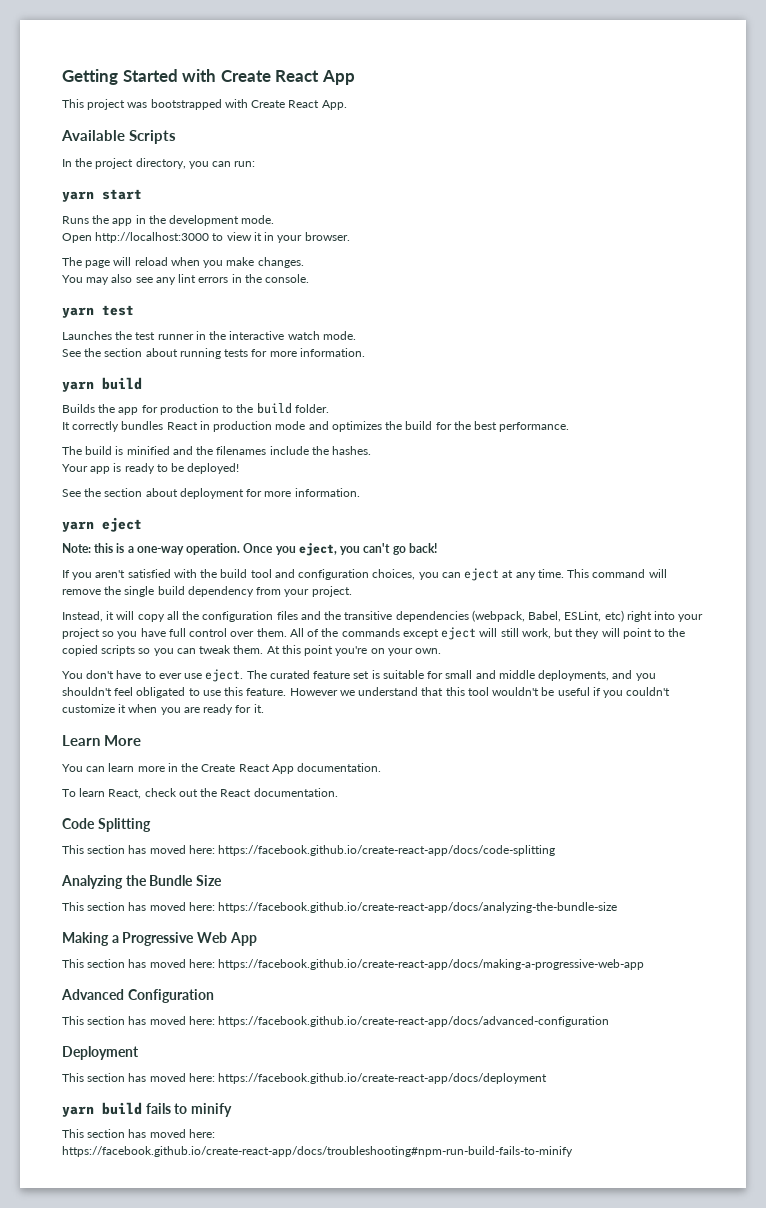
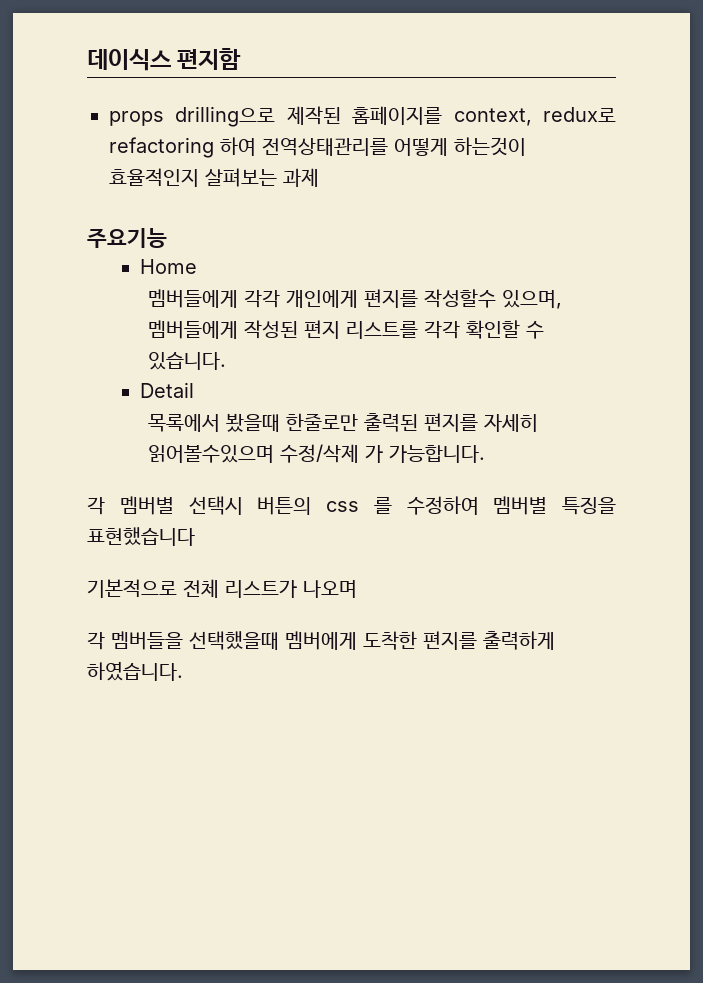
[62,69,355,85] [62,99,347,110] [61,130,177,144] [62,158,256,169] [62,189,142,202] [62,215,275,226] [62,232,350,243] [62,257,304,268] [62,274,310,285] [62,305,134,318] [62,331,356,340] [62,348,365,359] [62,377,142,392] [62,403,329,415] [62,421,570,432] [62,446,372,455] [62,463,240,474] [62,488,360,499] [62,517,142,532] [62,543,437,556] [62,568,667,581] [62,586,352,597] [62,610,704,622] [62,627,686,640] [62,645,442,656] [62,669,656,682] [62,687,671,698] [62,704,264,715] [62,735,142,746] [62,763,382,774] [62,788,338,799] [62,818,151,832] [62,845,556,856] [61,875,222,889] [62,902,618,913] [62,932,257,946] [62,959,645,970] [61,989,214,1003] [62,1016,610,1027] [62,1046,139,1060] [62,1073,548,1084] [62,1102,232,1117] [62,1129,215,1138] [62,1146,573,1157] Getting Started with Create React App // This project was bootstrapped with Create React App. // Available Scripts // In the project directory, you can run: // yarn start // Runs the app in the development mode. // Open http://localhost:3000 to view it in your browser. // The page will reload when you make changes. // You may also see any lint errors in the console. // yarn test // Launches the test runner in the interactive watch mode. // See the section about running tests for more information. // yarn build // Builds the app for production to the build folder. // It correctly bundles React in production mode and optimizes the build for the best performance. // The build is minified and the filenames include the hashes. // Your app is ready to be deployed! // See the section about deployment for more information. // yarn eject // Note: this is a one-way operation. Once you eject, you can't go back! // If you aren't satisfied with the build tool and configuration choices, you can eject at any time. This command will remove the single build dependency from your project. // Instead, it will copy all the configuration files and the transitive dependencies (webpack, Babel, ESLint, etc) right into your project so you have full control over them. All of the commands except eject will still work, but they will point to the copied scripts so you can tweak them. At this point you're on your own. // You don't have to ever use eject. The curated feature set is suitable for small and middle deployments, and you shouldn't feel obligated to use this feature. However we understand that this tool wouldn't be useful if you couldn't customize it when you are ready for it. // Learn More // You can learn more in the Create React App documentation. // To learn React, check out the React documentation. // Code Splitting // This section has moved here: https://facebook.github.io/create-react-app/docs/code-splitting // Analyzing the Bundle Size // This section has moved here: https://facebook.github.io/create-react-app/docs/analyzing-the-bundle-size // Making a Progressive Web App // This section has moved here: https://facebook.github.io/create-react-app/docs/making-a-progressive-web-app // Advanced Configuration // This section has moved here: https://facebook.github.io/create-react-app/docs/advanced-configuration // Deployment // This section has moved here: https://facebook.github.io/create-react-app/docs/deployment // yarn build fails to minify // This section has moved here: https://facebook.github.io/create-react-app/docs/troubleshooting#npm-run-build-fails-to-minify -> [87,48,242,71] [109,106,616,127] [109,137,526,158] [109,168,319,187] [87,228,167,248] [139,259,197,274] [148,289,563,309] [148,320,545,339] [148,352,227,370] [139,382,194,398] [148,413,539,432] [148,444,486,463] [87,496,616,515] [87,527,195,546] [87,579,357,598] [87,631,555,650] [87,661,183,681] 데이식스 편지함 // props drilling으로 제작된 홈페이지를 context, redux로 refactoring 하여 전역상태관리를 어떻게 하는것이 효율적인지 살펴보는 과제 // 주요기능 // Home // 멤버들에게 각각 개인에게 편지를 작성할수 있으며, 멤버들에게 작성된 편지 리스트를 각각 확인할 수 있습니다. // Detail // 목록에서 봤을때 한줄로만 출력된 편지를 자세히 읽어볼수있으며 수정/삭제 가 가능합니다. // 각 멤버별 선택시 버튼의 css 를 수정하여 멤버별 특징을 표현했습니다 // 기본적으로 전체 리스트가 나오며 // 각 멤버들을 선택했을때 멤버에게 도착한 편지를 출력하게 하였습니다.

